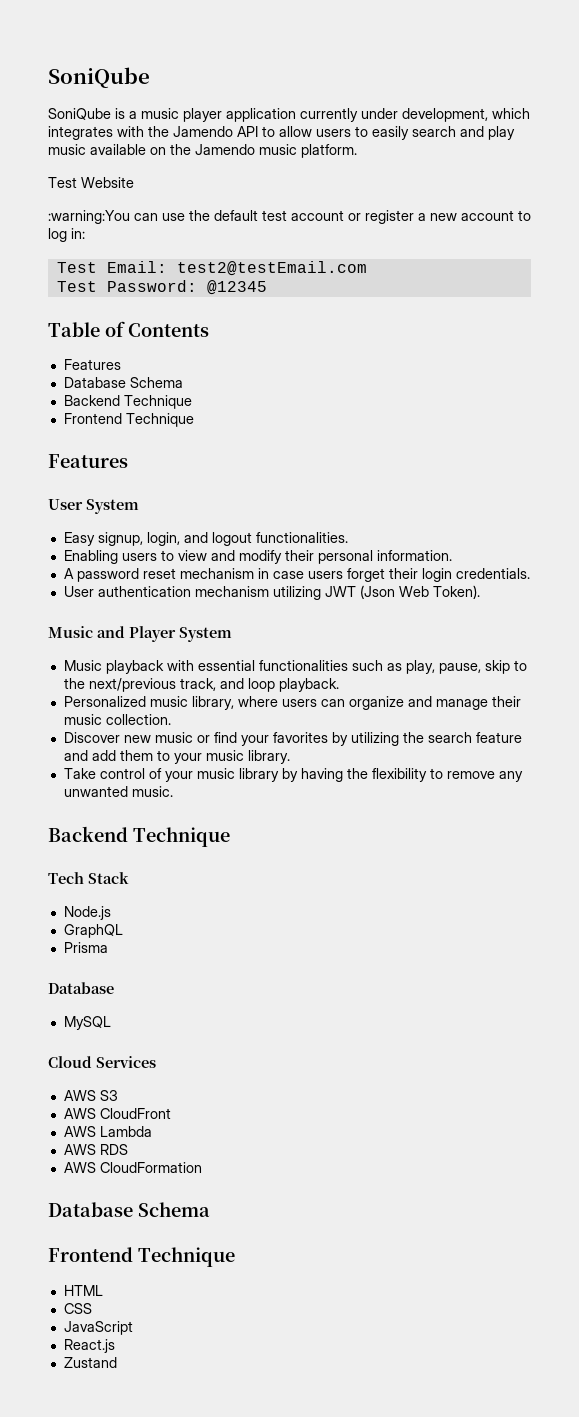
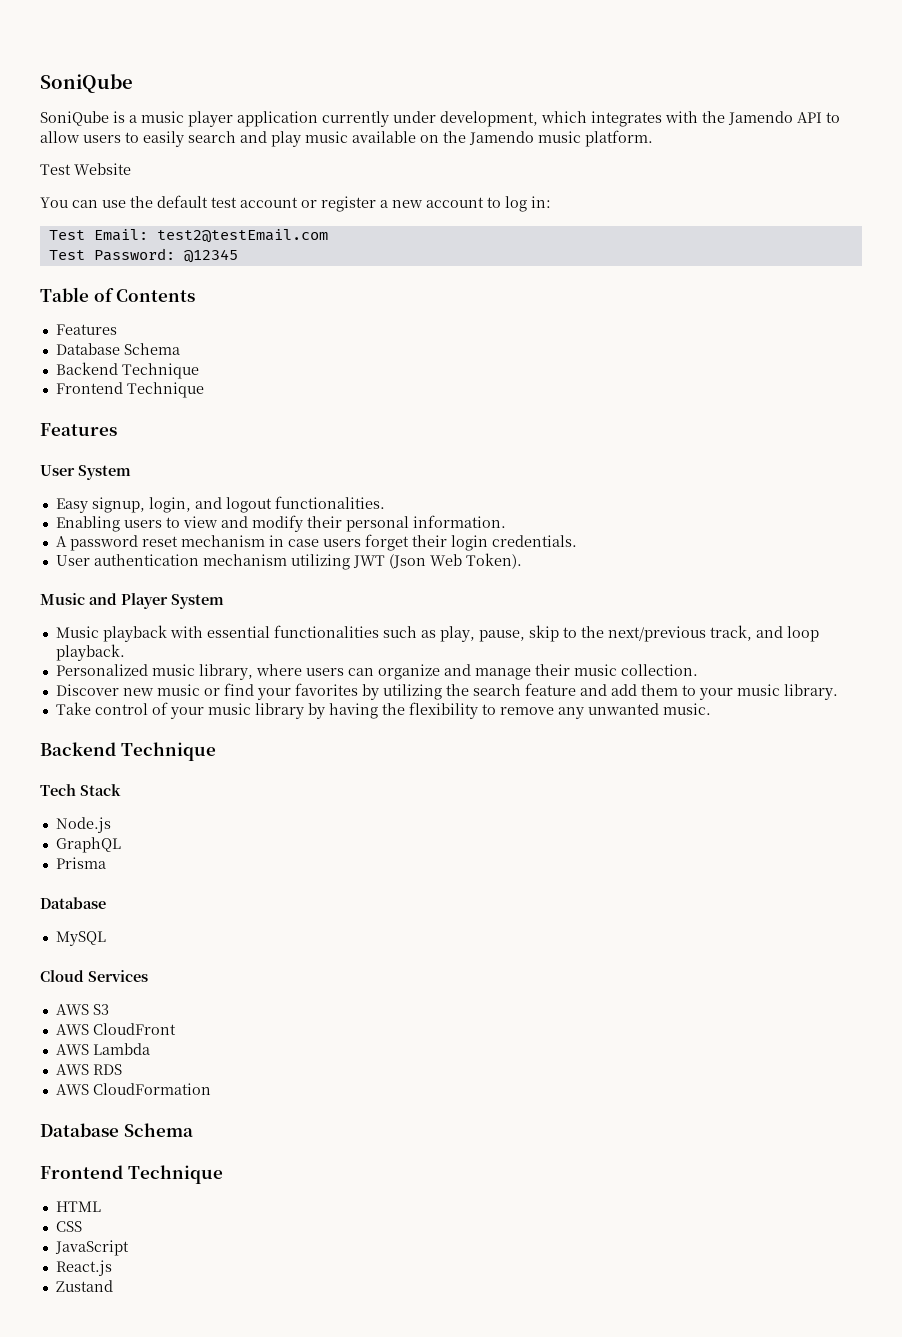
[48,210,130,224] :warning:You -> [40,197,68,208] You

